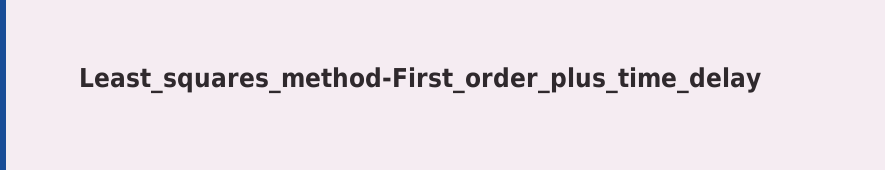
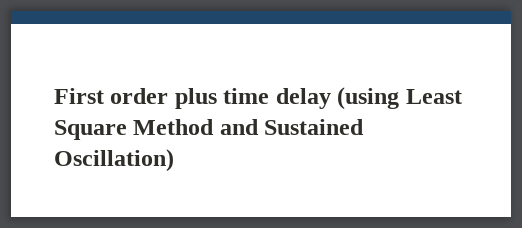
[79,67,761,94] Least_squares_method-First_order_plus_time_delay -> [54,87,462,110] [54,119,365,140] [54,149,174,172] First order plus time delay (using Least Square Method and Sustained Oscillation)

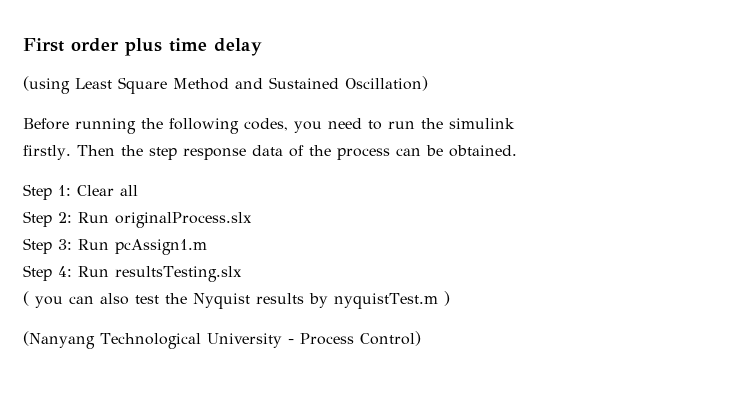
(331, 98) none -> (262, 47) //
(174, 160) none -> [23,118,515,134] [23,145,517,160] [23,184,138,200] [23,211,252,228] [23,238,207,255] [23,265,242,282] [23,291,450,309] [23,331,421,349] // Before running the following codes, you need to run the simulink // firstly. Then the step response data of the process can be obtained. // Step 1: Clear all // Step 2: Run originalProcess.slx // Step 3: Run pcAssign1.m // Step 4: Run resultsTesting.slx // ( you can also test the Nyquist results by nyquistTest.m ) // (Nanyang Technological University - Process Control)

